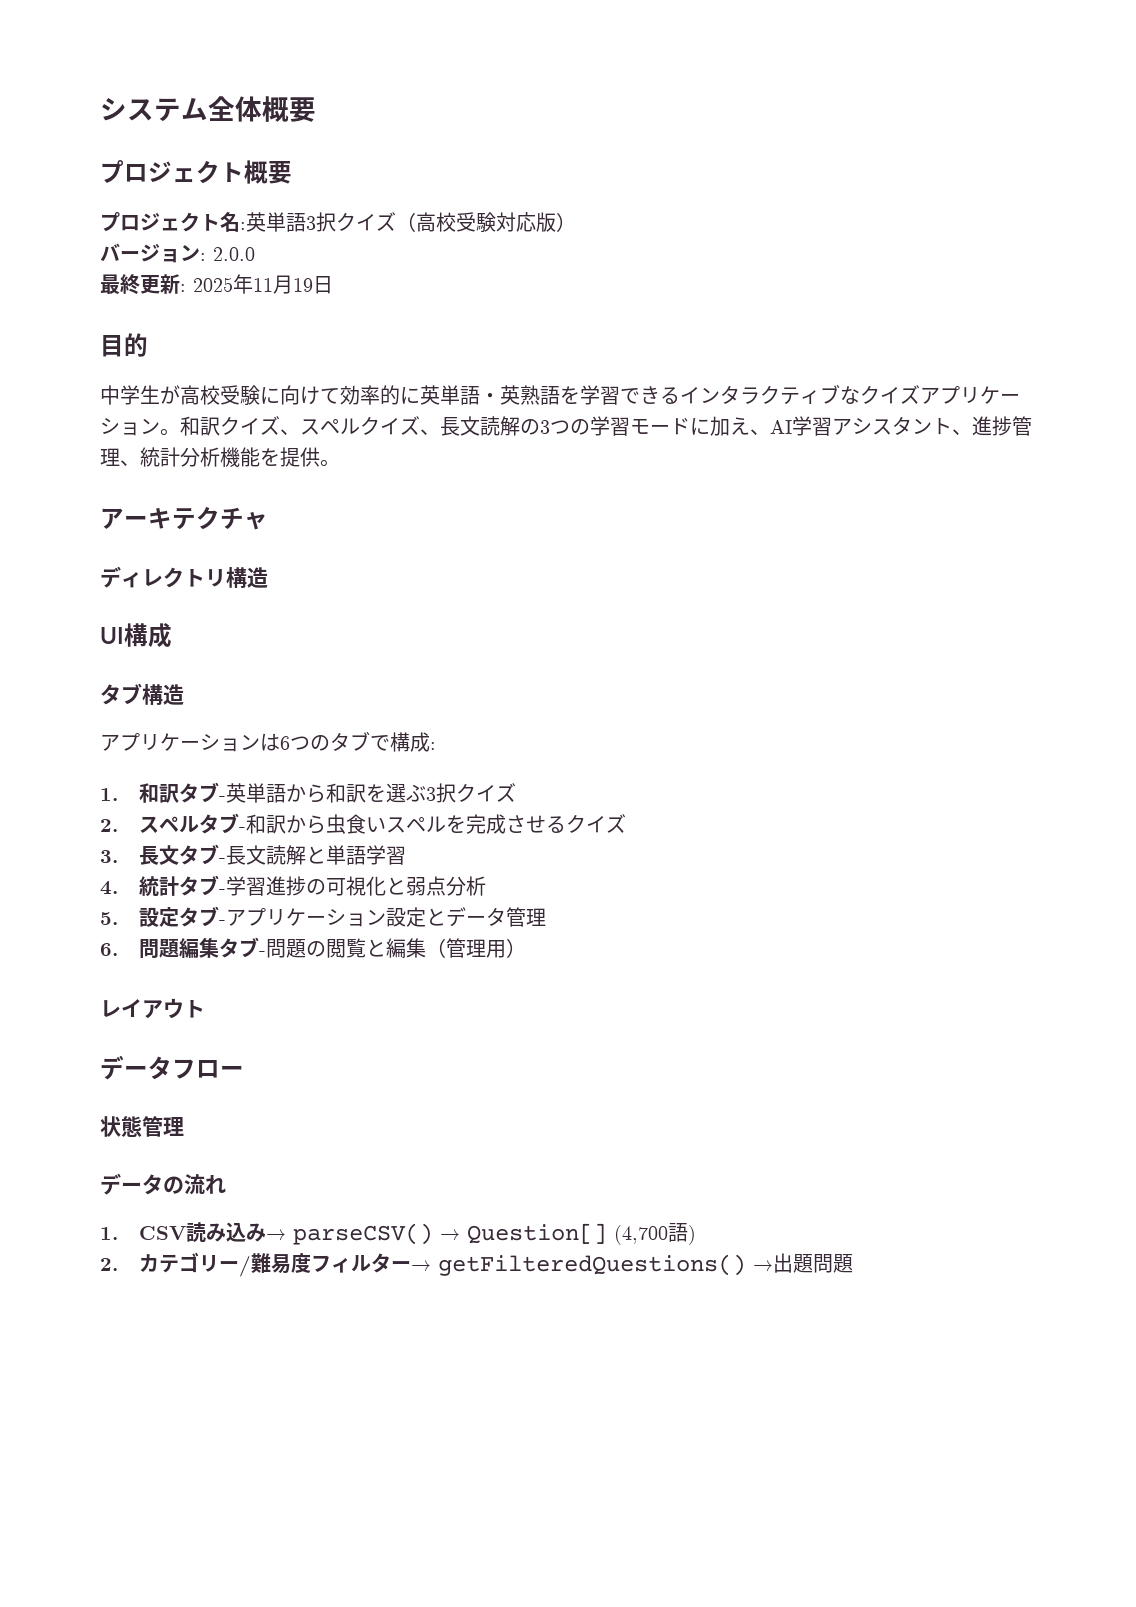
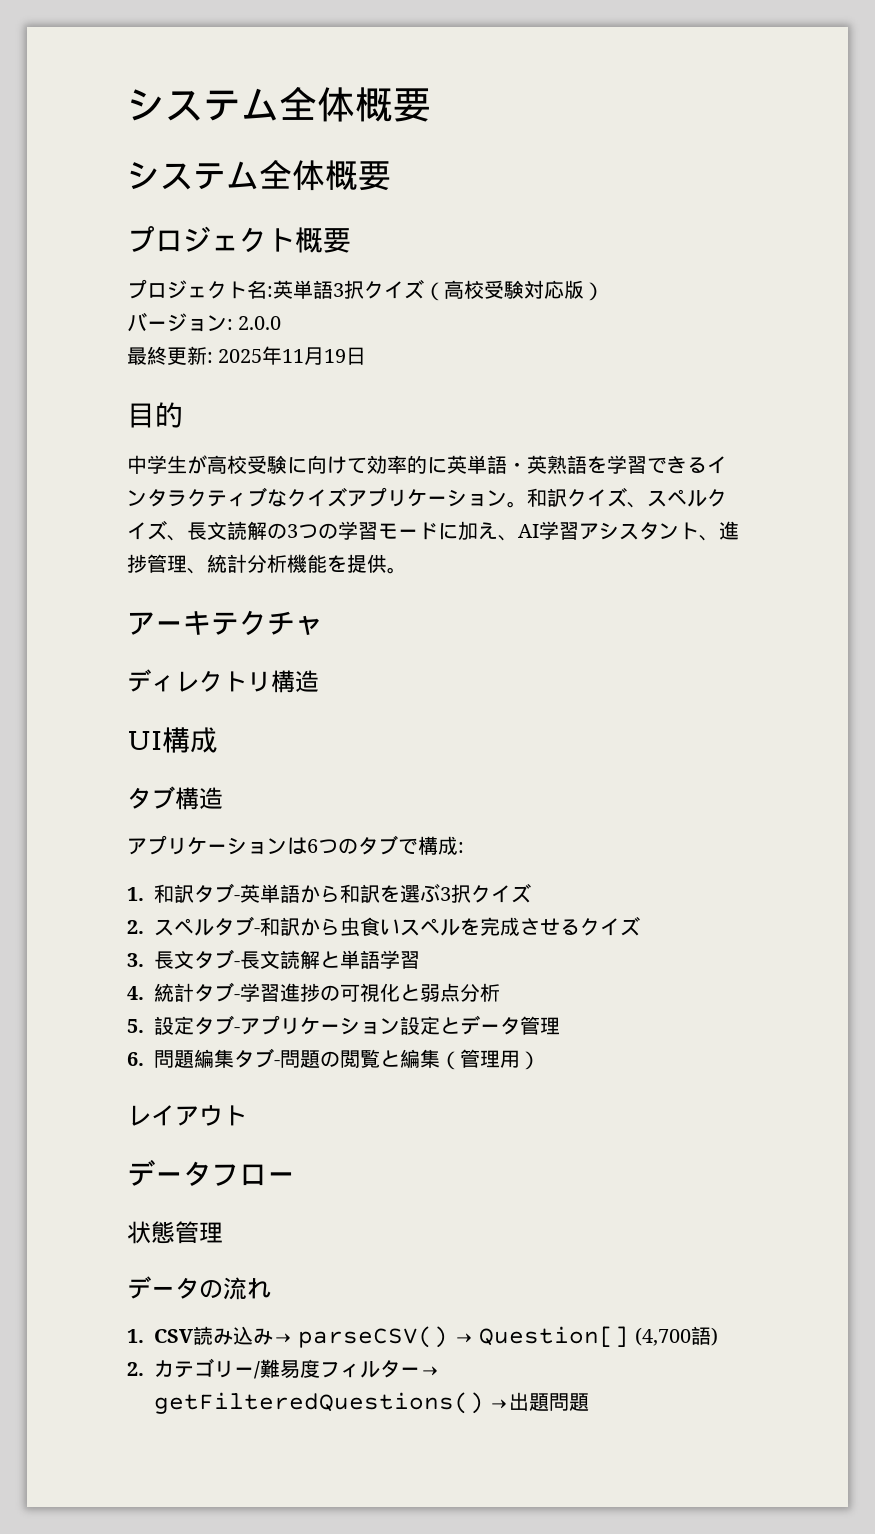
[100,96,316,122] システム全体概要 -> [127,86,431,122] [127,160,391,191] システム全体概要 // システム全体概要

